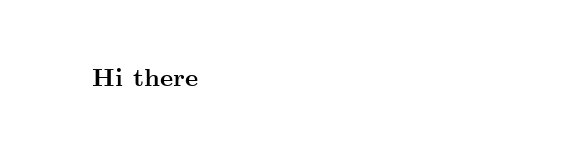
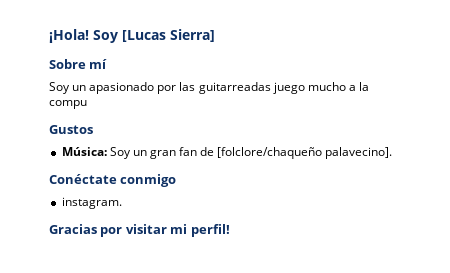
[92,68,198,86] Hi there -> [49,29,215,43] [49,59,108,69] [49,82,369,94] [49,100,87,109] [49,125,93,134] [61,147,393,159] [49,174,177,187] [61,197,122,209] [49,224,230,237] ¡Hola! Soy [Lucas Sierra] // Sobre mí // Soy un apasionado por las guitarreadas juego mucho a la compu // Gustos // Música: Soy un gran fan de [folclore/chaqueño palavecino]. // Conéctate conmigo // instagram. // Gracias por visitar mi perfil!

